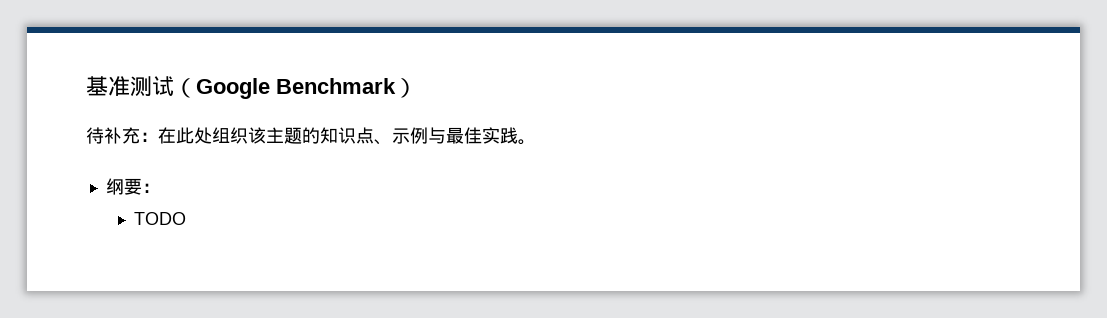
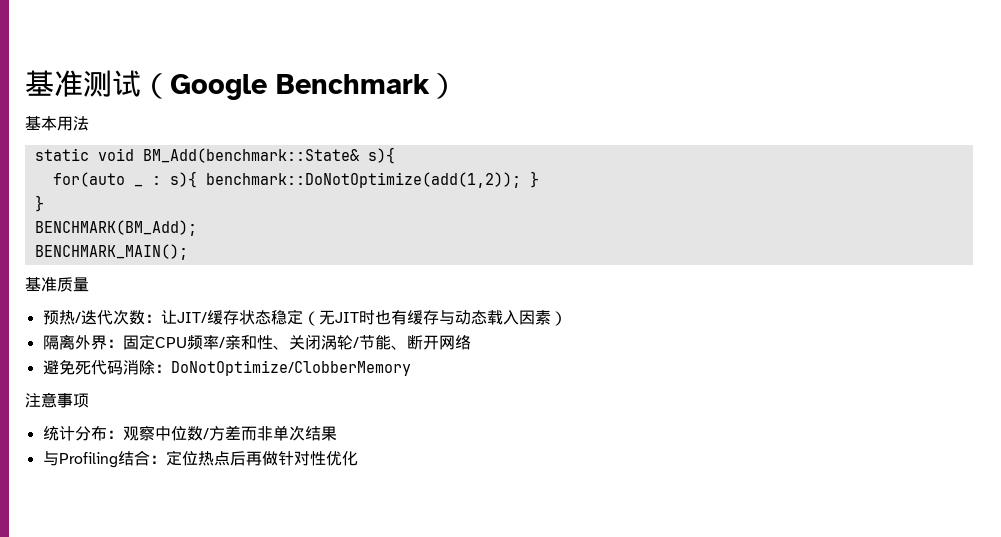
[86,127,536,145] [105,178,160,195] [133,212,186,225] 待补充：在此处组织该主题的知识点、示例与最佳实践。 // 纲要： // TODO -> [25,116,89,131] [34,147,395,164] [52,171,539,188] [34,195,44,212] [34,220,197,236] [34,244,188,260] [25,277,89,292] [42,309,567,326] [42,334,471,350] [42,360,411,376] [25,392,89,408] [42,425,337,441] [42,450,358,468] 基本用法 // static void BM_Add(benchmark::State& s){ // for(auto _ : s){ benchmark::DoNotOptimize(add(1,2)); } // } // BENCHMARK(BM_Add); // BENCHMARK_MAIN(); // 基准质量 // 预热/迭代次数：让JIT/缓存状态稳定（无JIT时也有缓存与动态载入因素） // 隔离外界：固定CPU频率/亲和性、关闭涡轮/节能、断开网络 // 避免死代码消除：DoNotOptimize/ClobberMemory // 注意事项 // 统计分布：观察中位数/方差而非单次结果 // 与Profiling结合：定位热点后再做针对性优化

